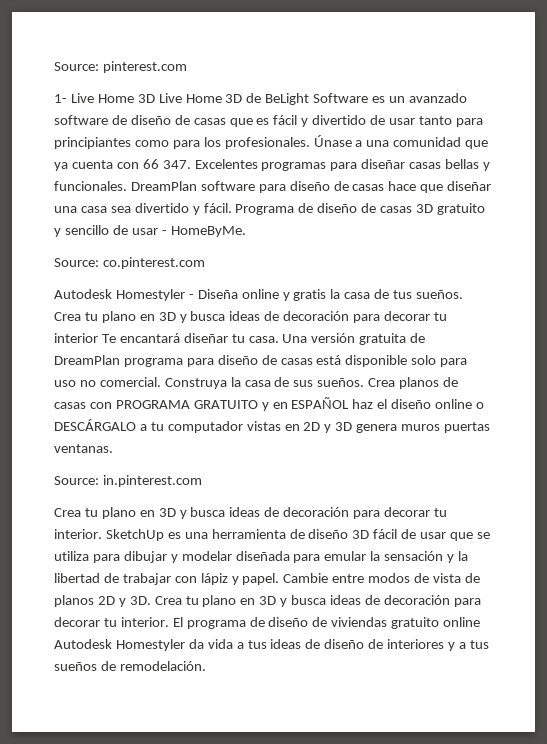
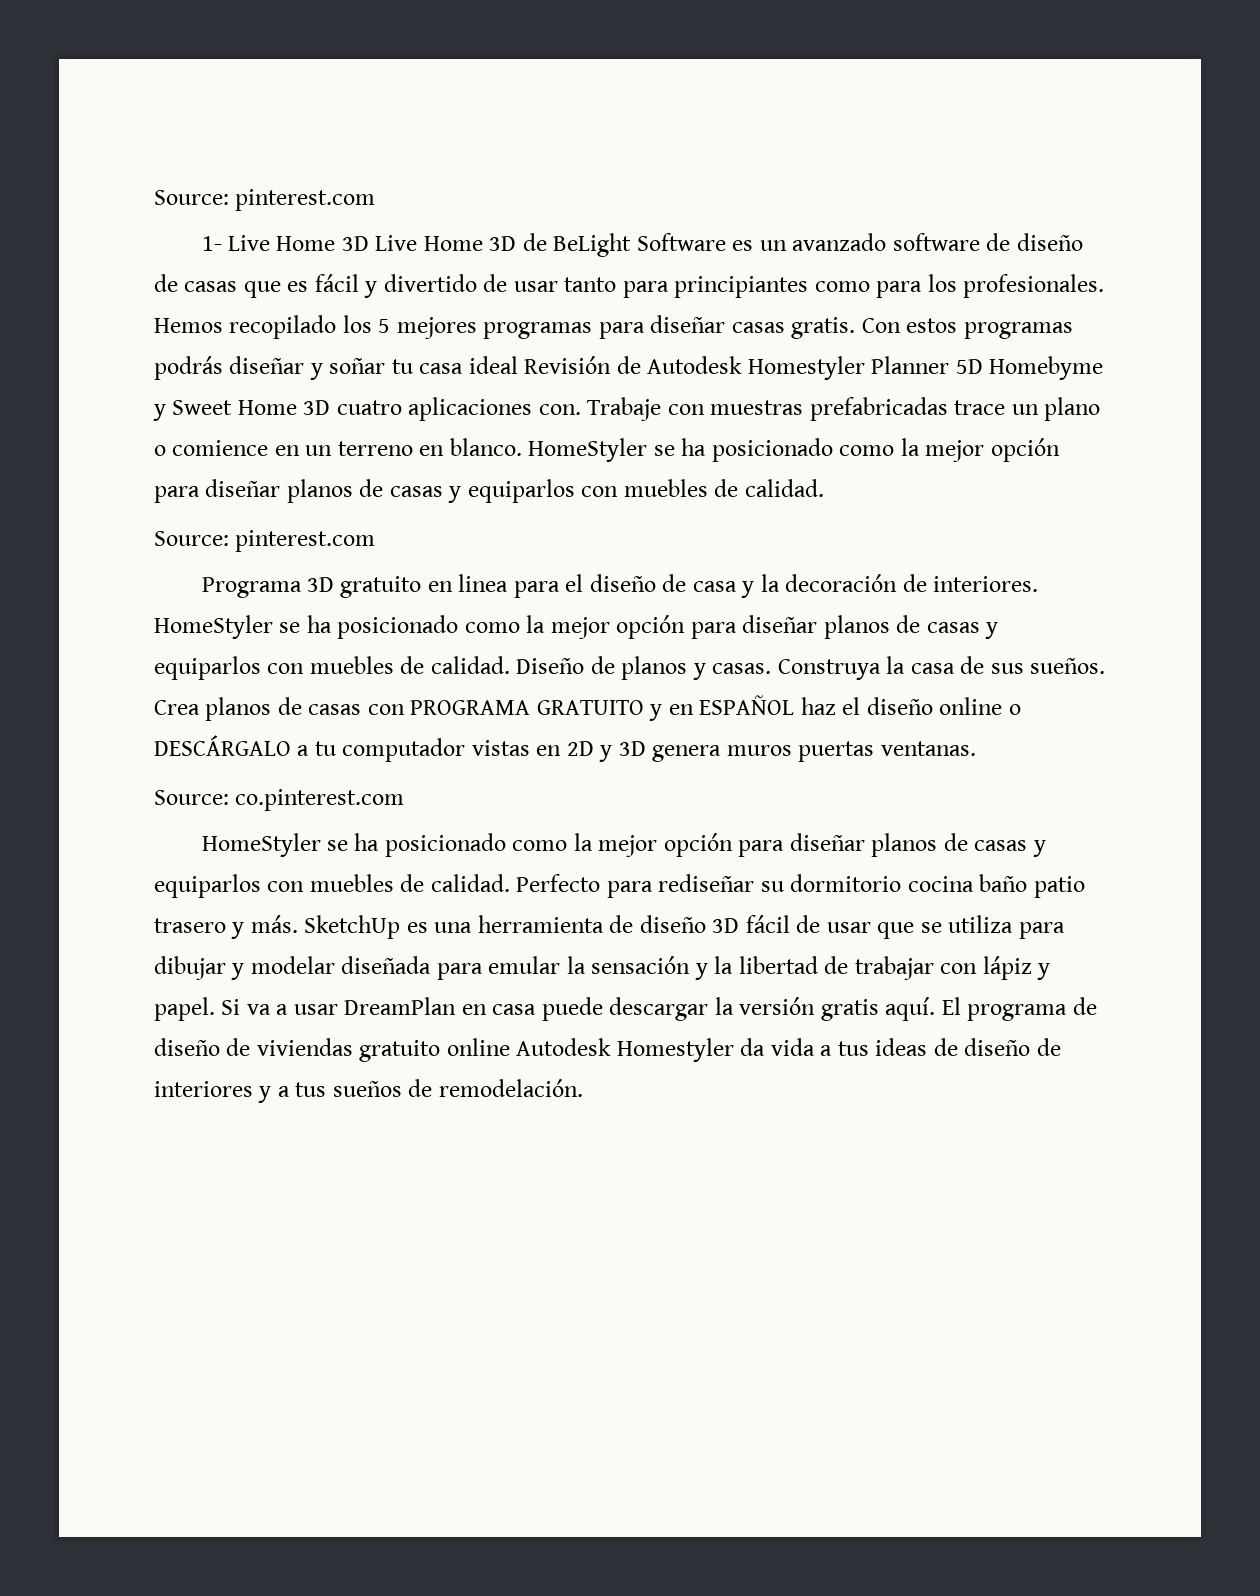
[313,135,489,149] [54,159,491,171] [54,181,492,193] [54,203,485,215] [54,225,246,237] [54,257,205,269] [54,289,464,301] [54,311,447,323] [54,333,426,345] [54,355,468,367] [54,377,161,387] Únase a una comunidad que ya cuenta con 66 347. Excelentes programas para diseñar casas bellas y funcionales. DreamPlan software para diseño de casas hace que diseñar una casa sea divertido y fácil. Programa de diseño de casas 3D gratuito y sencillo de usar - HomeByMe. // Source: co.pinterest.com // Autodesk Homestyler - Diseña online y gratis la casa de tus sueños. Crea tu plano en 3D y busca ideas de decoración para decorar tu interior Te encantará diseñar tu casa. Una versión gratuita de DreamPlan programa para diseño de casas está disponible solo para uso no comercial. -> [154,315,1073,339] [154,356,1104,380] [153,397,1101,421] [154,438,1060,462] [154,479,824,503] [154,530,376,552] [201,574,1039,598] [154,615,999,639] [154,656,772,680] Hemos recopilado los 5 mejores programas para diseñar casas gratis. Con estos programas podrás diseñar y soñar tu casa ideal Revisión de Autodesk Homestyler Planner 5D Homebyme y Sweet Home 3D cuatro aplicaciones con. Trabaje con muestras prefabricadas trace un plano o comience en un terreno en blanco. HomeStyler se ha posicionado como la mejor opción para diseñar planos de casas y equiparlos con muebles de calidad. // Source: pinterest.com // Programa 3D gratuito en linea para el diseño de casa y la decoración de interiores. HomeStyler se ha posicionado como la mejor opción para diseñar planos de casas y equiparlos con muebles de calidad. Diseño de planos y casas.
[102,475,202,487] [54,507,447,519] [54,529,102,539] in.pinterest.com // Crea tu plano en 3D y busca ideas de decoración para decorar tu interior. -> [235,789,405,811] [201,833,1046,857] [154,874,1085,898] [154,915,298,939] co.pinterest.com // HomeStyler se ha posicionado como la mejor opción para diseñar planos de casas y equiparlos con muebles de calidad. Perfecto para rediseñar su dormitorio cocina baño patio trasero y más.
[283,573,480,583] [54,595,481,607] [54,617,169,627] Cambie entre modos de vista de planos 2D y 3D. Crea tu plano en 3D y busca ideas de decoración para decorar tu interior. -> [221,997,936,1021] Si va a usar DreamPlan en casa puede descargar la versión gratis aquí.

